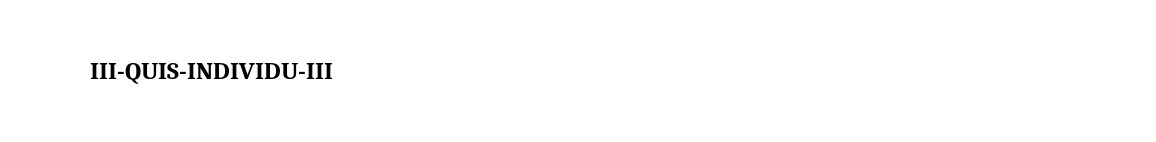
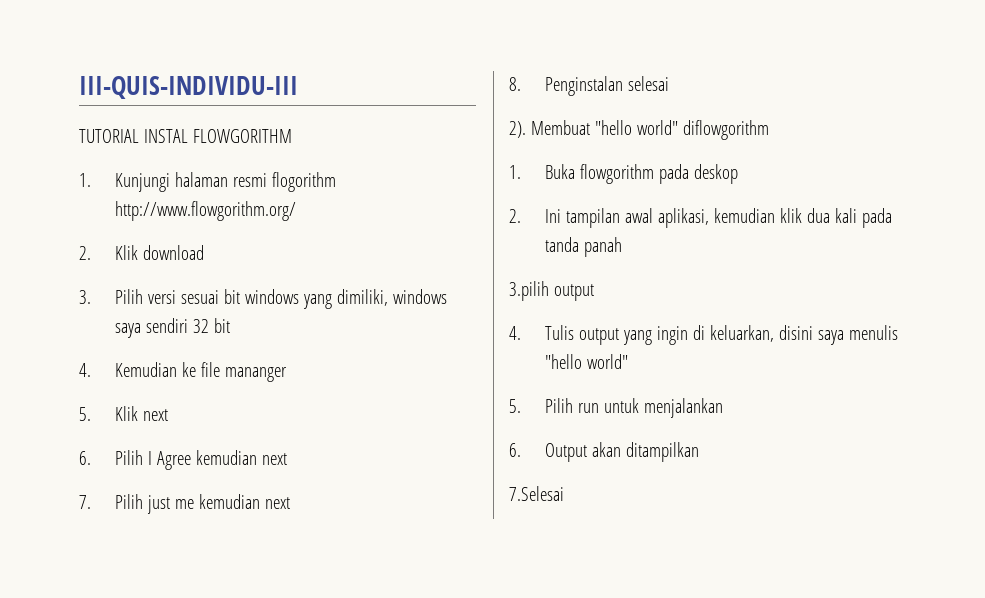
(333, 73) none -> [79,129,292,143] [79,172,337,192] [115,201,297,221] [79,245,205,260] [79,289,448,309] [115,318,231,338] [79,362,288,382] [79,406,169,421] [79,450,288,470] [79,494,291,514] [509,76,670,96] [509,120,769,140] [509,164,739,184] [509,208,893,228] [545,237,623,257] [509,281,594,301] [509,325,899,345] [545,354,629,369] [509,398,724,418] [509,442,700,462] [509,486,564,501] // TUTORIAL INSTAL FLOWGORITHM // 1. Kunjungi halaman resmi flogorithm http://www.flowgorithm.org/ // 2. Klik download // 3. Pilih versi sesuai bit windows yang dimiliki, windows saya sendiri 32 bit // 4. Kemudian ke file mananger // 5. Klik next // 6. Pilih I Agree kemudian next // 7. Pilih just me kemudian next // 8. Penginstalan selesai // 2). Membuat "hello world" diflowgorithm // 1. Buka flowgorithm pada deskop // 2. Ini tampilan awal aplikasi, kemudian klik dua kali pada tanda panah // 3.pilih output // 4. Tulis output yang ingin di keluarkan, disini saya menulis "hello world" // 5. Pilih run untuk menjalankan // 6. Output akan ditampilkan // 7.Selesai

